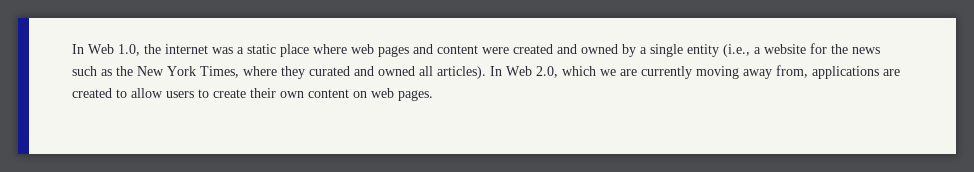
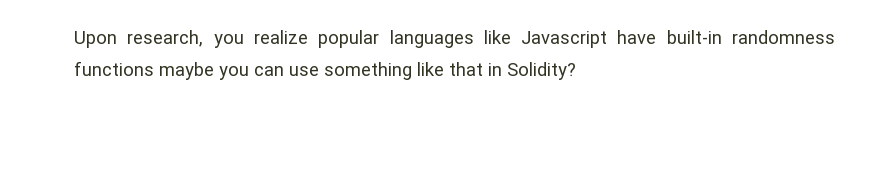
[72,43,880,57] [72,65,900,79] [72,88,433,101] In Web 1.0, the internet was a static place where web pages and content were created and owned by a single entity (i.e., a website for the news such as the New York Times, where they curated and owned all articles). In Web 2.0, which we are currently moving away from, applications are created to allow users to create their own content on web pages. -> [74,30,835,48] [74,61,576,80] Upon research, you realize popular languages like Javascript have built-in randomness functions maybe you can use something like that in Solidity?

